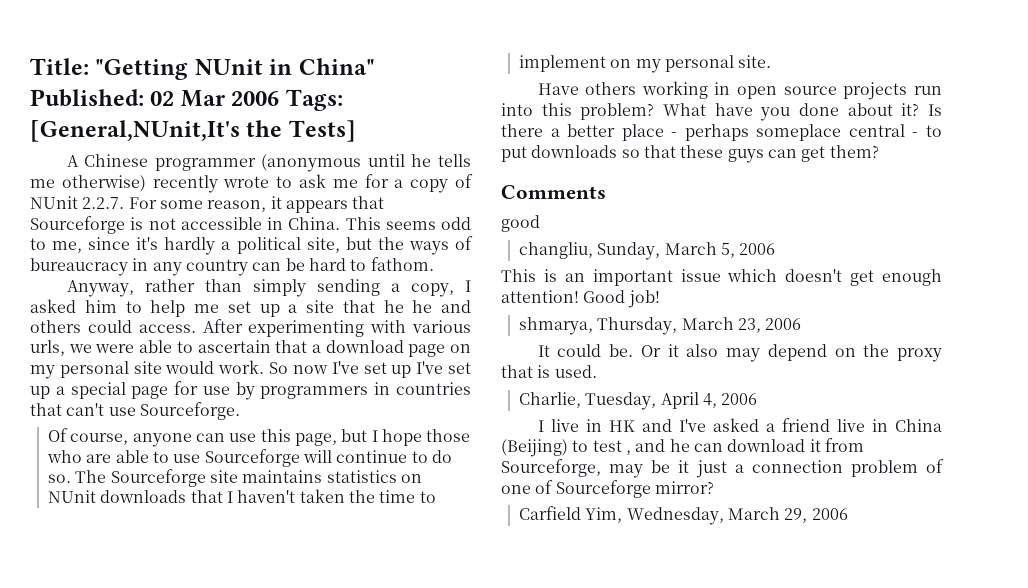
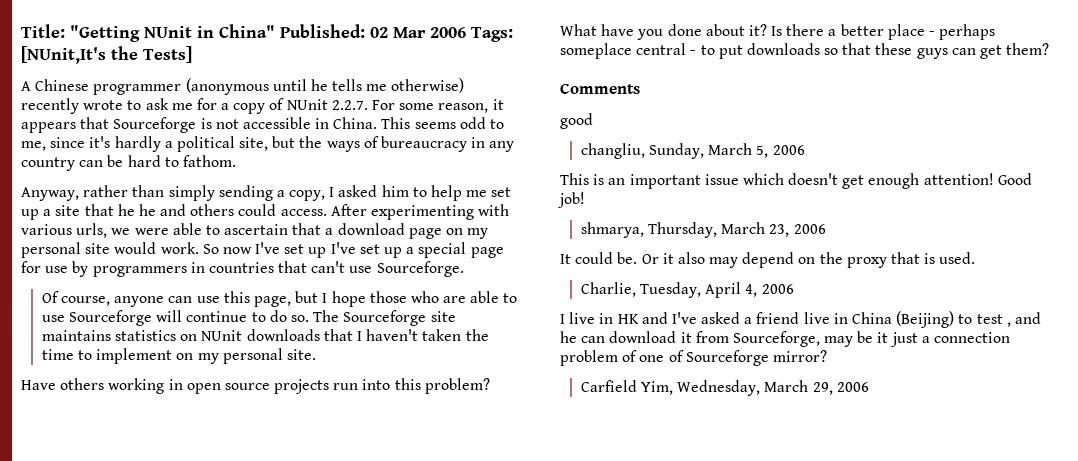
[30,120,240,142] [General,NUnit,It's -> [21,46,106,64] [NUnit,It's

